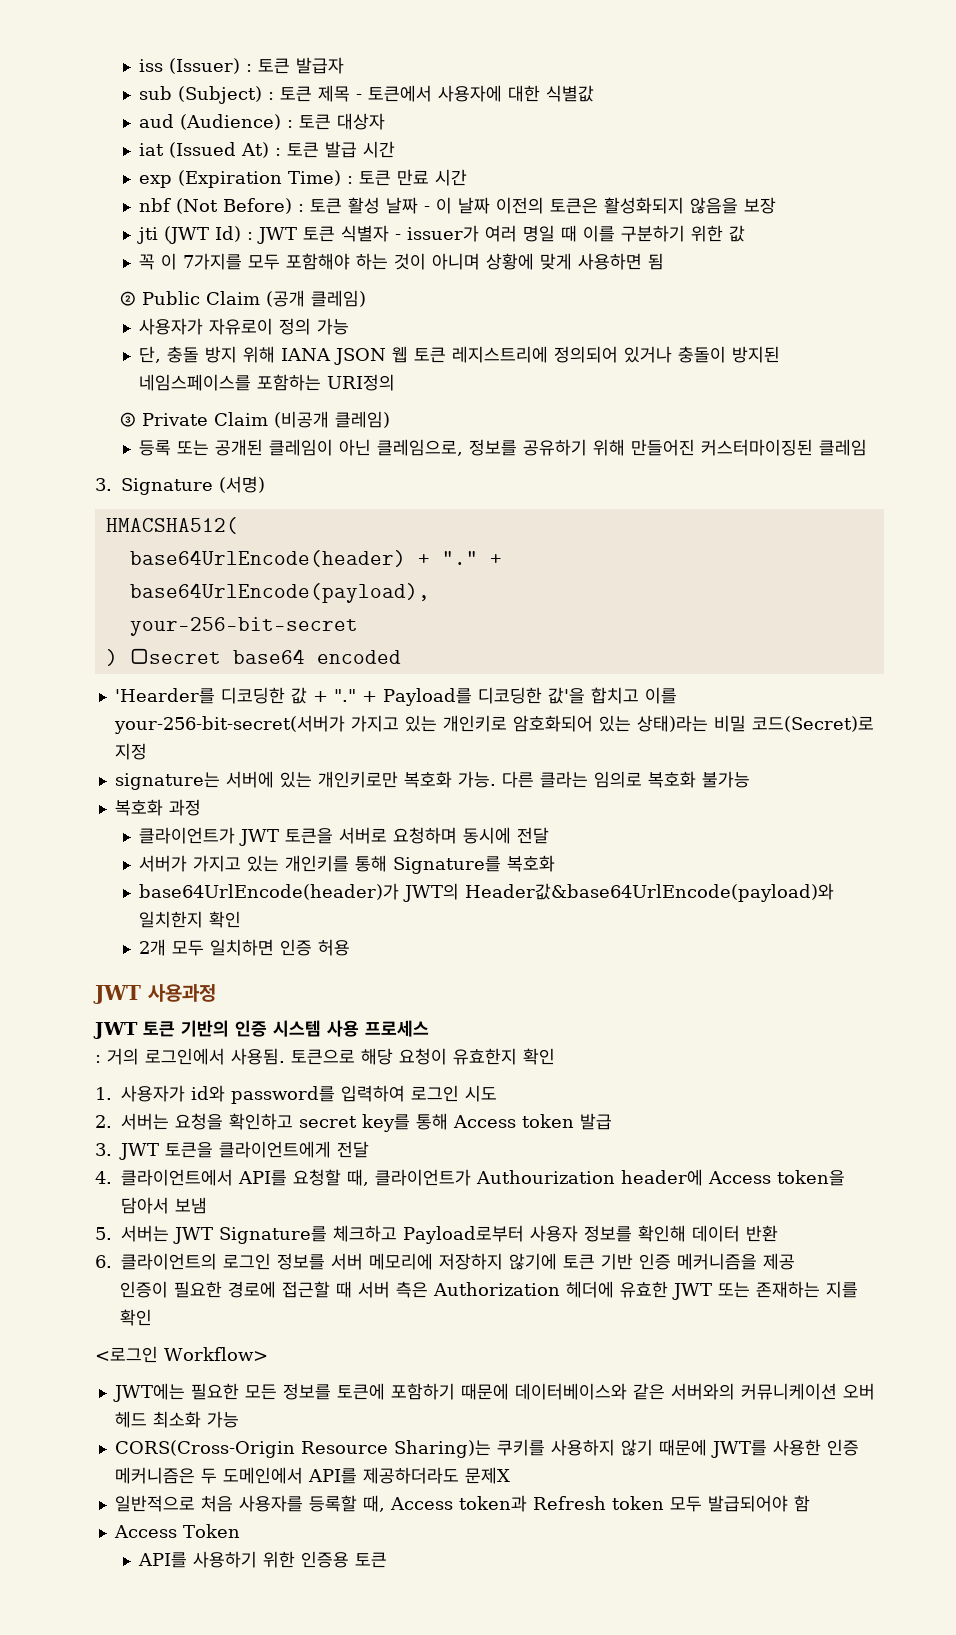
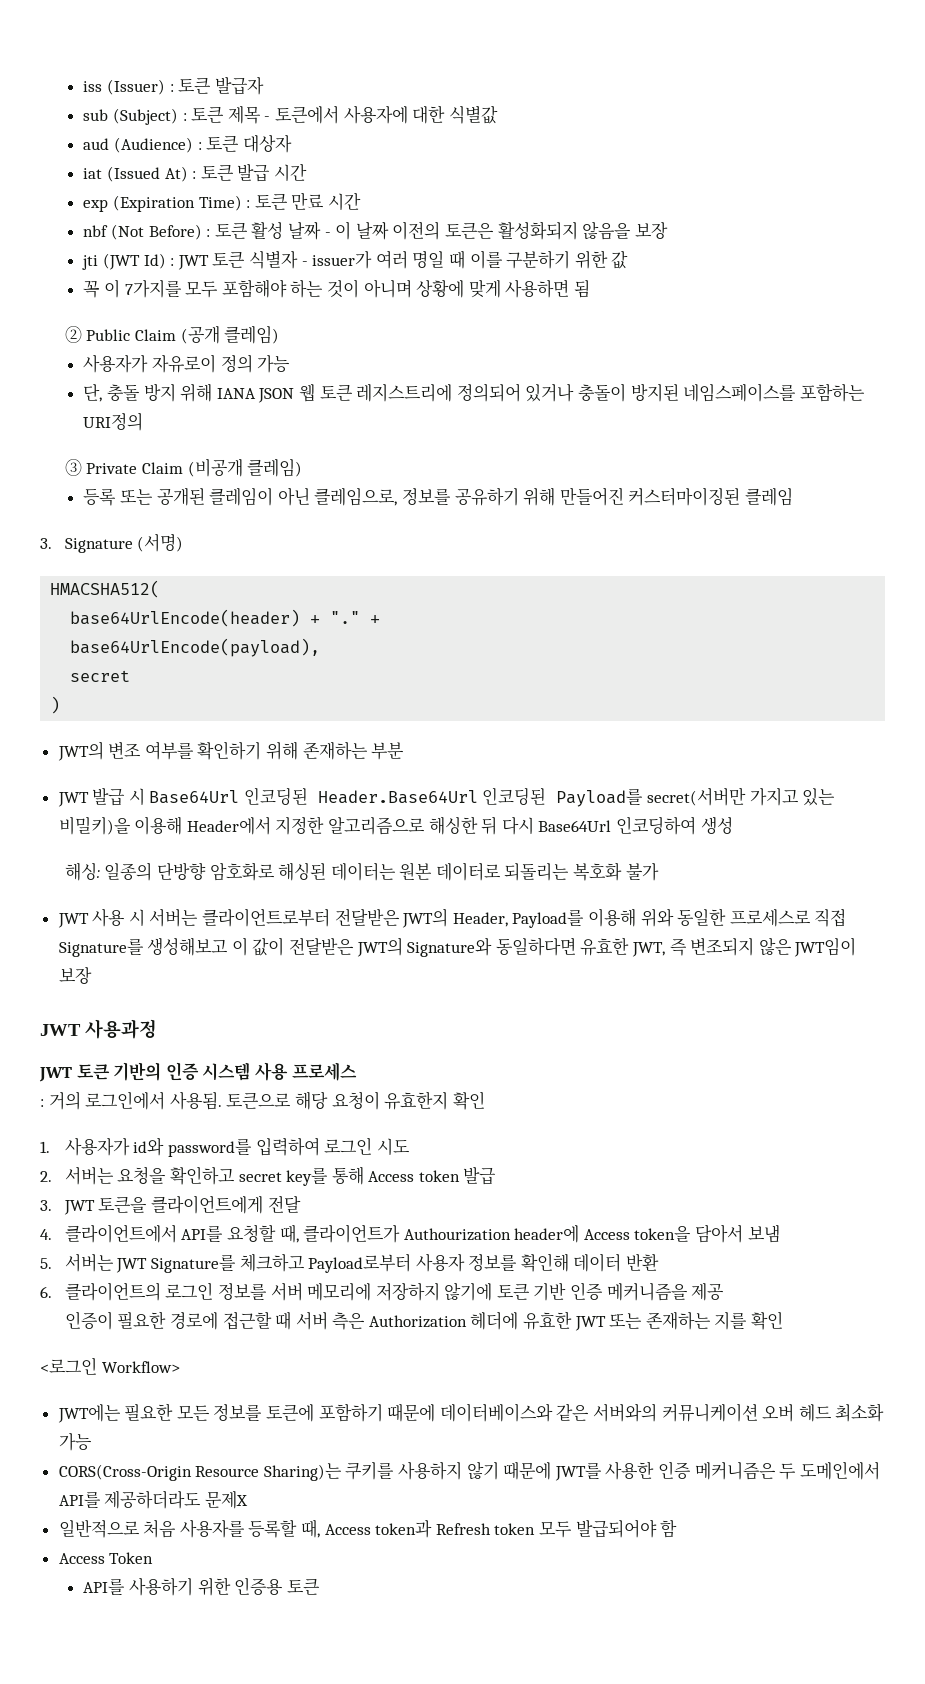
[129,617,358,636] your-256-bit-secret -> [70,670,131,682] secret
[129,648,401,664] [114,687,677,706] [113,715,874,734] [114,743,147,760] [114,771,750,790] [114,799,201,816] [139,827,550,846] [139,855,556,874] [139,883,835,902] [139,911,242,928] [139,939,351,956] □secret base64 encoded // 'Hearder를 디코딩한 값 + "." + Payload를 디코딩한 값'을 합치고 이를 your-256-bit-secret(서버가 가지고 있는 개인키로 암호화되어 있는 상태)라는 비밀 코드(Secret)로 지정 // signature는 서버에 있는 개인키로만 복호화 가능. 다른 클라는 임의로 복호화 불가능 // 복호화 과정 // 클라이언트가 JWT 토큰을 서버로 요청하며 동시에 전달 // 서버가 가지고 있는 개인키를 통해 Signature를 복호화 // base64UrlEncode(header)가 JWT의 Header값&base64UrlEncode(payload)와 일치한지 확인 // 2개 모두 일치하면 인증 허용 -> [57,741,405,761] [57,787,836,807] [58,816,733,835] [64,862,659,881] [57,908,847,928] [58,937,857,957] [58,967,92,984] // JWT의 변조 여부를 확인하기 위해 존재하는 부분 // JWT 발급 시 Base64Url 인코딩된 Header.Base64Url 인코딩된 Payload를 secret(서버만 가지고 있는 비밀키)을 이용해 Header에서 지정한 알고리즘으로 해싱한 뒤 다시 Base64Url 인코딩하여 생성 // 해싱: 일종의 단방향 암호화로 해싱된 데이터는 원본 데이터로 되돌리는 복호화 불가 // JWT 사용 시 서버는 클라이언트로부터 전달받은 JWT의 Header, Payload를 이용해 위와 동일한 프로세스로 직접 Signature를 생성해보고 이 값이 전달받은 JWT의 Signature와 동일하다면 유효한 JWT, 즉 변조되지 않은 JWT임이 보장

